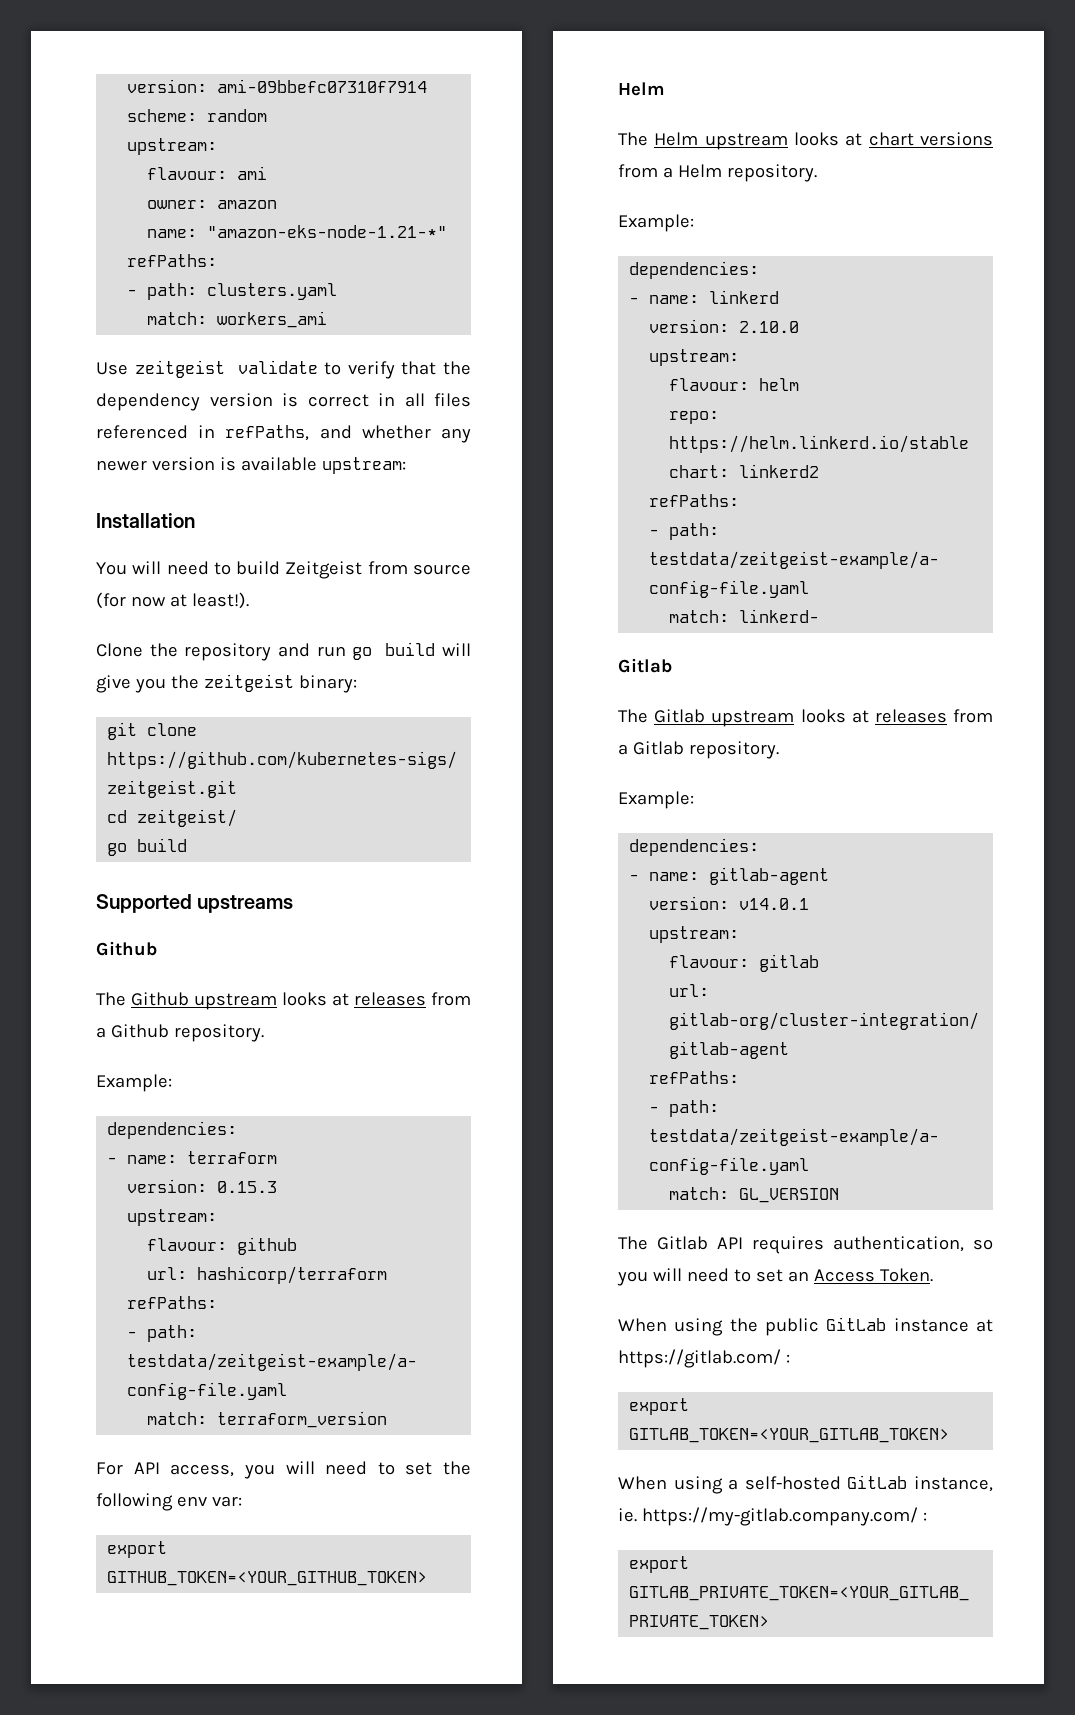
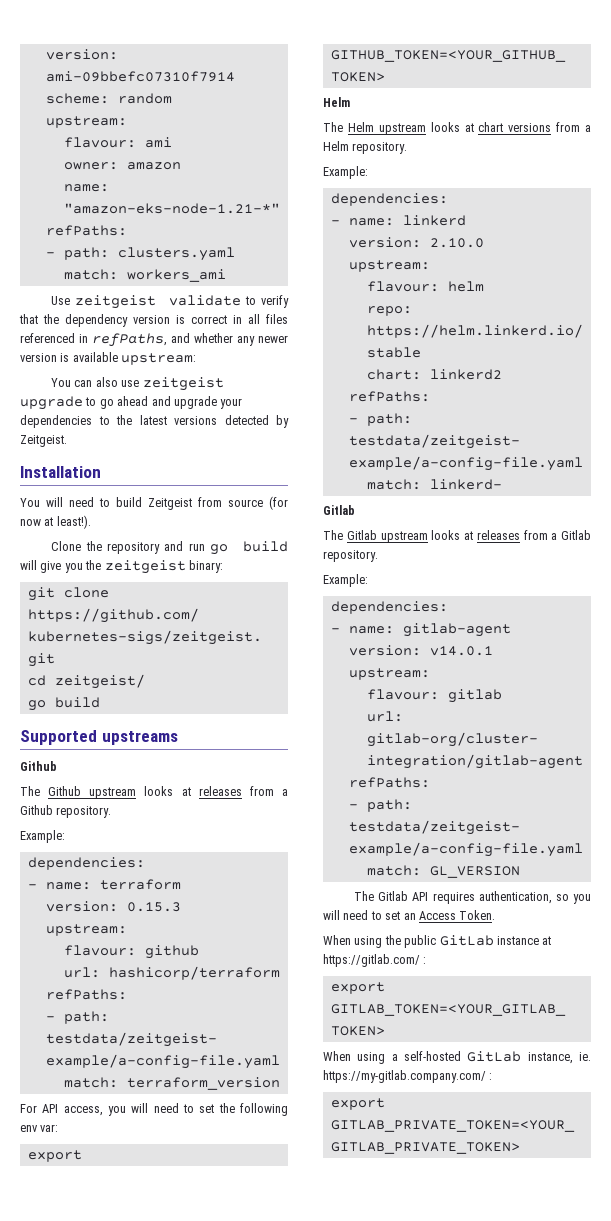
(406, 465) none -> [51,377,224,391] [20,396,243,410] [20,415,289,428] [20,435,67,447] // You can also use zeitgeist upgrade to go ahead and upgrade your dependencies to the latest versions detected by Zeitgeist.

